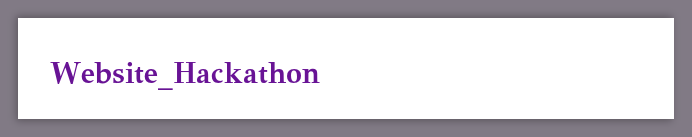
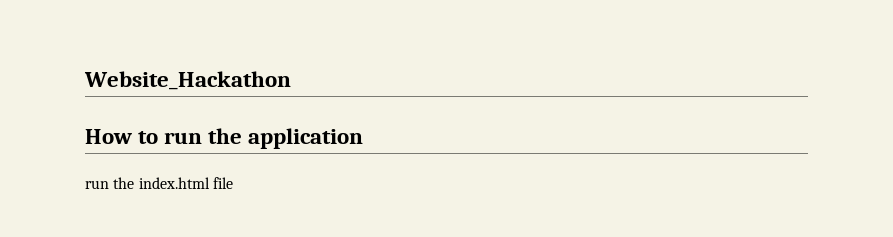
(320, 76) none -> [85,128,364,149] [85,177,233,189] // How to run the application // run the index.html file

